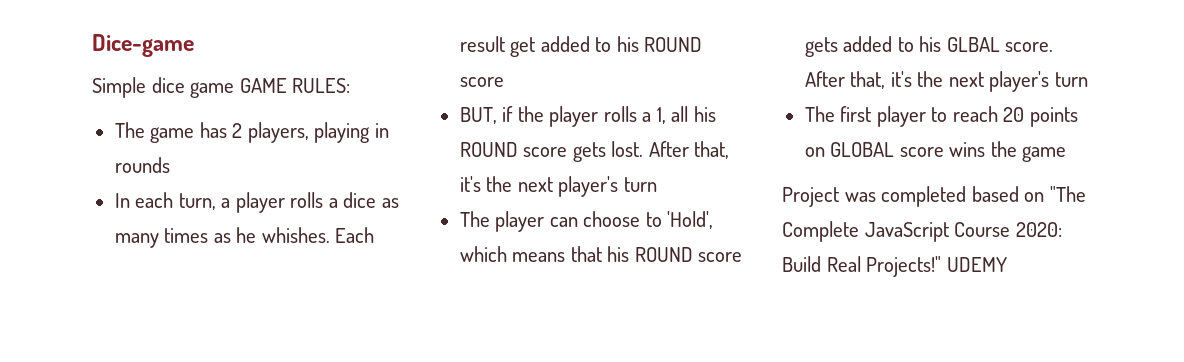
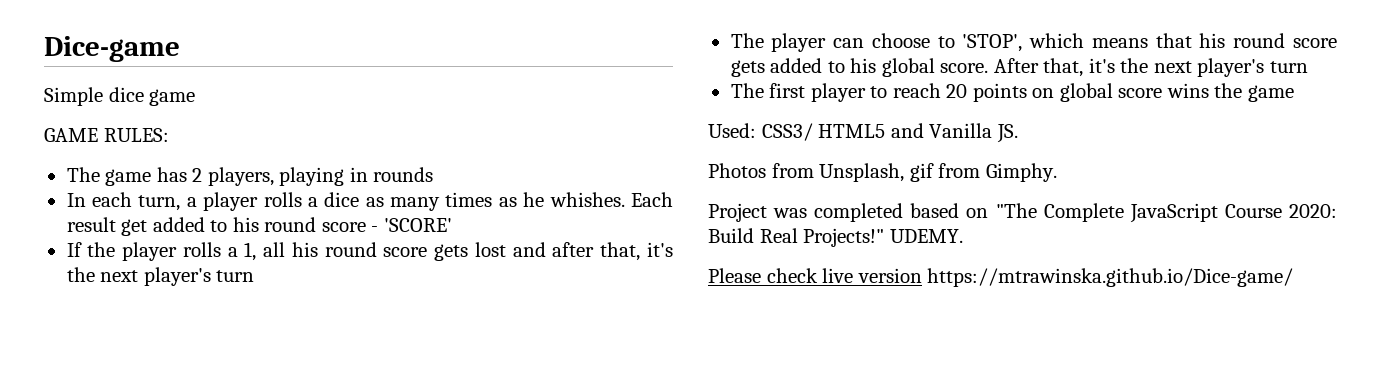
(235, 90) none -> (196, 97) //
[644,37,703,52] [459,77,504,87] [459,106,514,124] ROUND score // BUT, if -> [264,217,452,232] [66,242,82,257] round score - 'SCORE' // If
[459,141,689,162] ROUND score gets lost. After -> [324,242,595,261] round score gets lost and after
[667,211,714,229] 'Hold', -> [962,34,1023,52] 'STOP',
[634,247,693,262] ROUND -> [1233,33,1286,48] round
[946,37,1000,52] GLBAL -> [881,58,935,77] global
[830,142,895,157] GLOBAL -> [1059,83,1113,102] global
(1067, 154) none -> [708,123,1018,143] [708,163,1057,182] // Used: CSS3/ HTML5 and Vanilla JS. // Photos from Unsplash, gif from Gimphy.
[946,257,1007,272] UDEMY -> [889,229,963,243] [708,268,1294,287] UDEMY. // Please check live version https://mtrawinska.github.io/Dice-game/

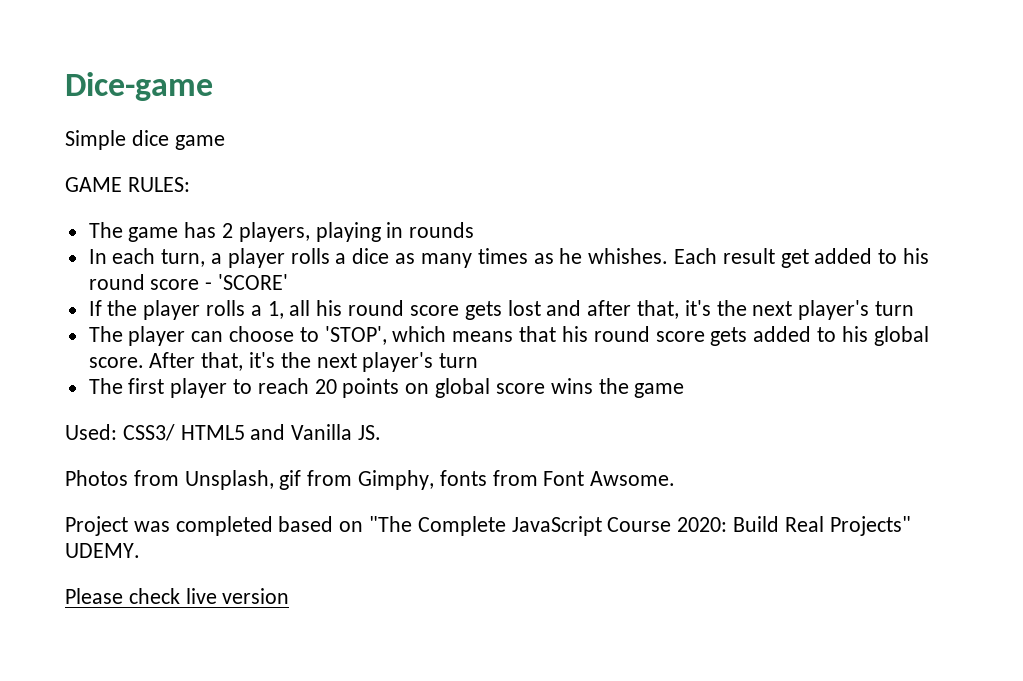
[985,163,1057,182] Gimphy. -> [358,470,676,490] Gimphy, fonts from Font Awsome.
[803,228,885,247] Projects!" -> [829,516,911,536] Projects"
[927,268,1294,287] https://mtrawinska.github.io/Dice-game/ -> (290, 596) none

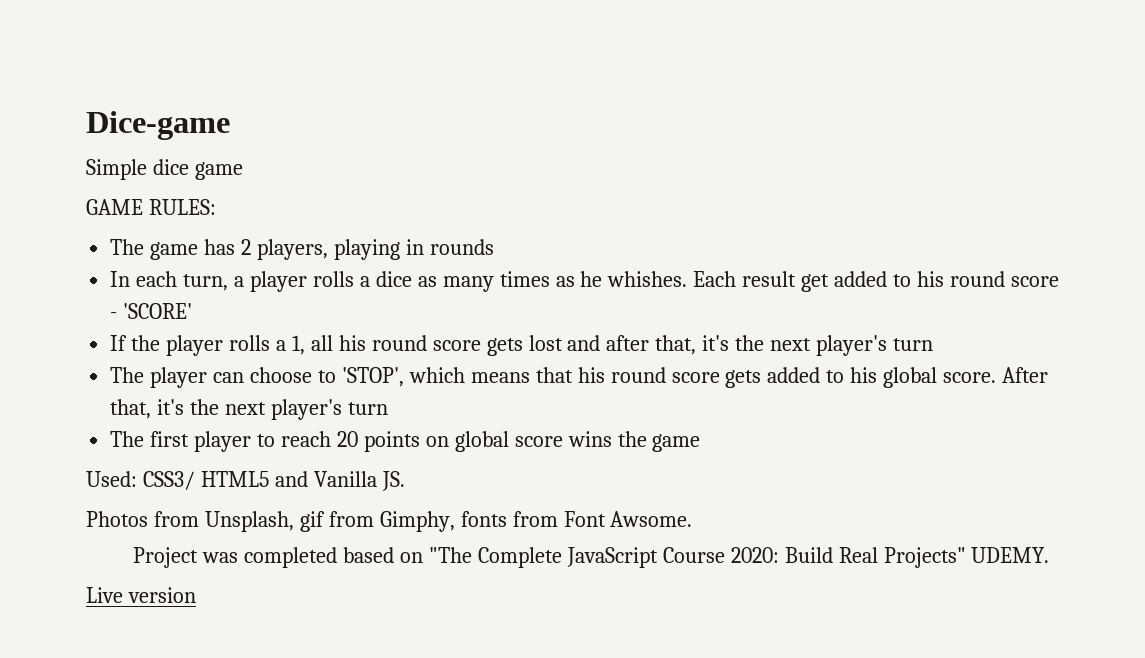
[65,588,217,604] Please check live -> [86,587,123,603] Live

